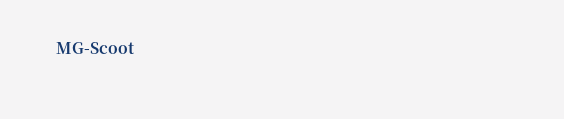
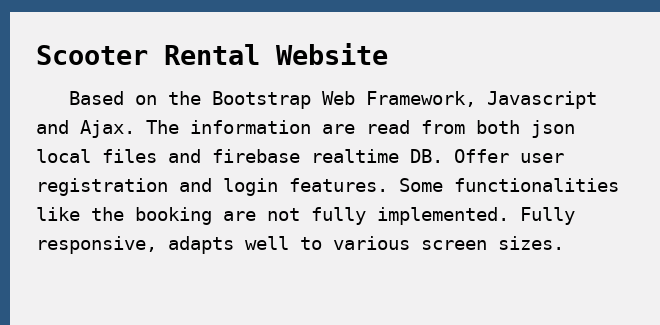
[56,42,135,54] MG-Scoot -> [36,43,388,65] [69,91,598,109] [36,120,575,138] [36,149,564,163] [36,178,619,196] [36,207,575,225] [36,236,564,254] Scooter Rental Website // Based on the Bootstrap Web Framework, Javascript and Ajax. The information are read from both json local files and firebase realtime DB. Offer user registration and login features. Some functionalities like the booking are not fully implemented. Fully responsive, adapts well to various screen sizes.

